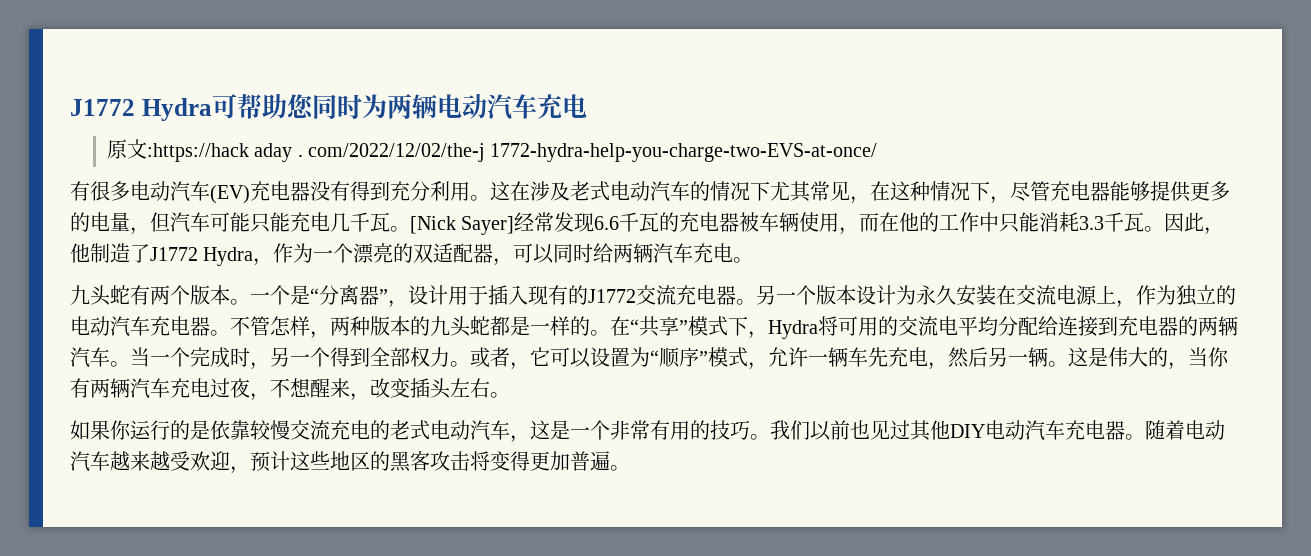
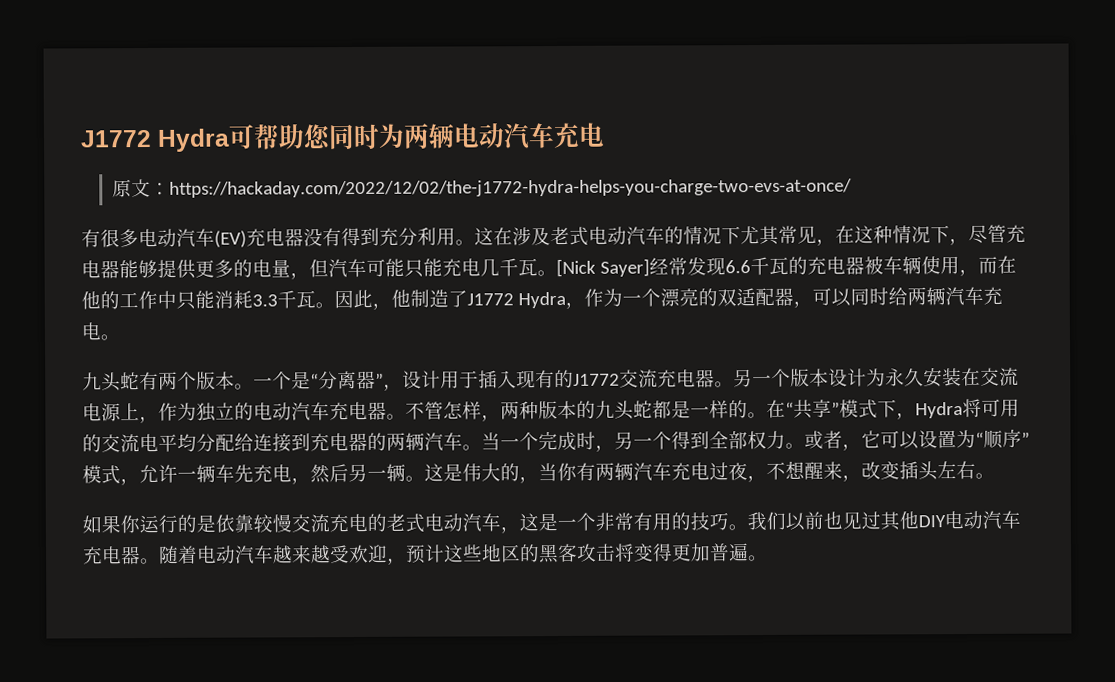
[146,143,878,162] :https://hack aday . com/2022/12/02/the-j 1772-hydra-help-you-charge-two-EVS-at-once/ -> [149,178,852,198] ：https://hackaday.com/2022/12/02/the-j1772-hydra-helps-you-charge-two-evs-at-once/

